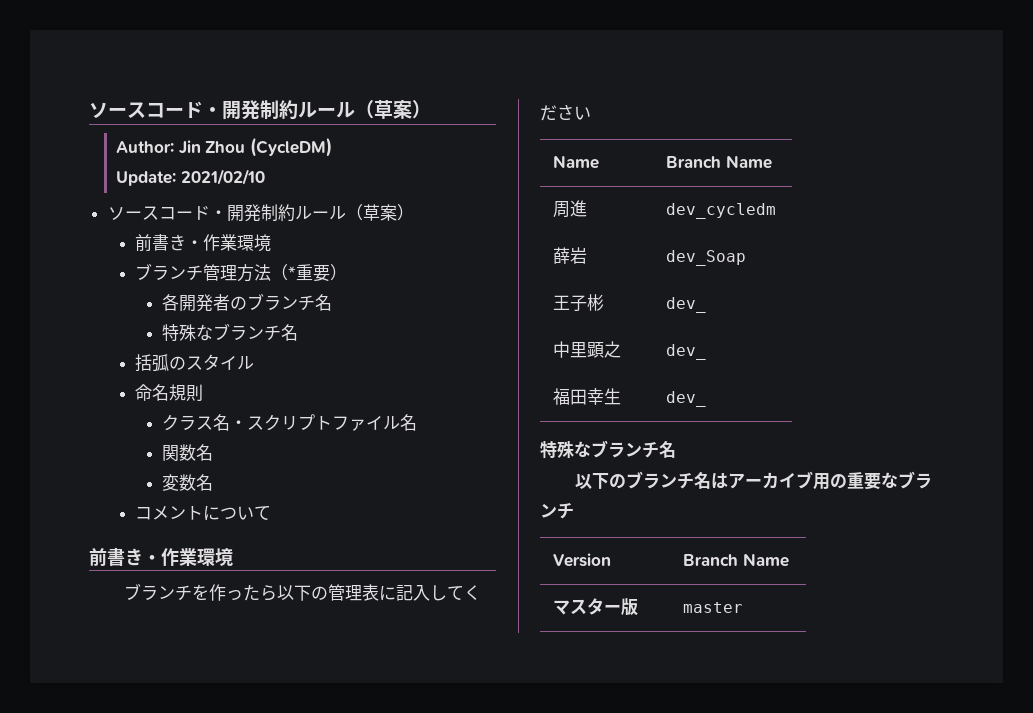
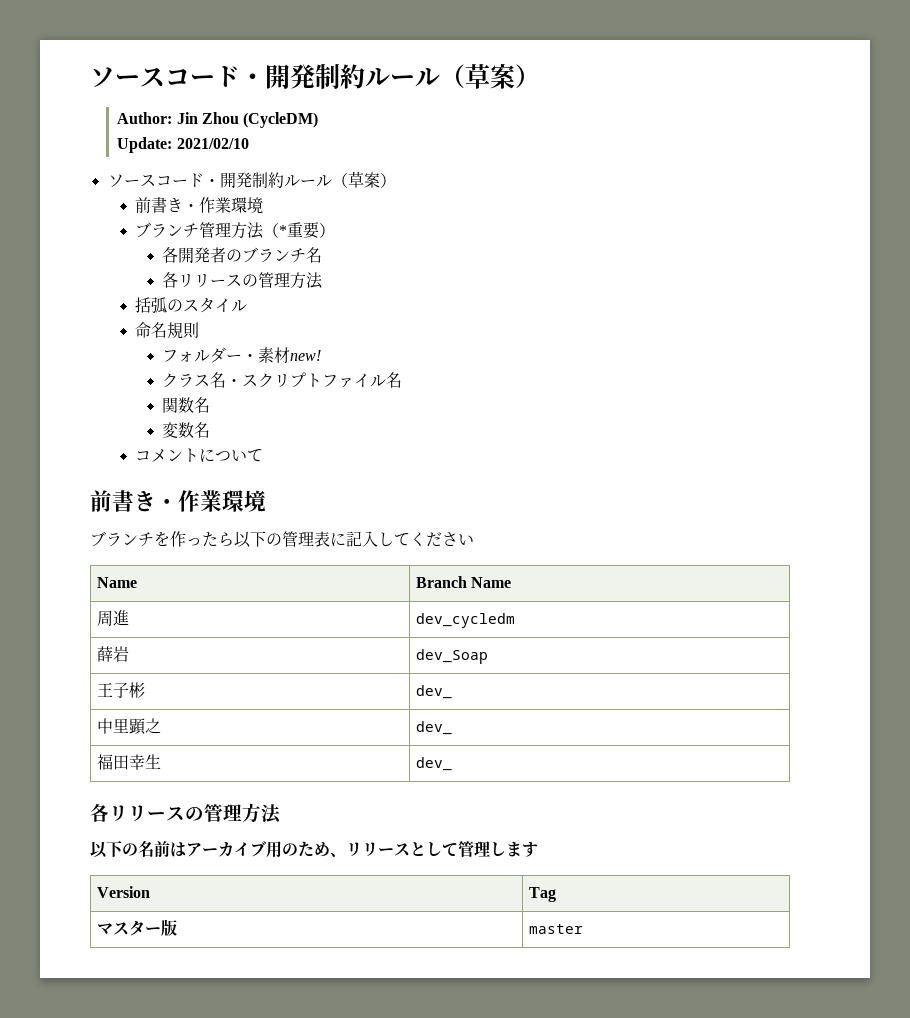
[162,323,299,341] 特殊なブランチ名 -> [162,272,324,289] 各リリースの管理方法
(204, 393) none -> [162,347,322,364] // フォルダー・素材new!
[540,440,676,459] [575,471,712,489] 特殊なブランチ名 // 以下のブランチ名 -> [90,803,281,824] [90,840,170,858] 各リリースの管理方法 // 以下の名前
[847,471,933,490] [540,502,574,519] 重要なブランチ -> [298,841,538,858] ため、リリースとして管理します
[683,553,790,567] Branch Name -> [529,887,557,902] Tag

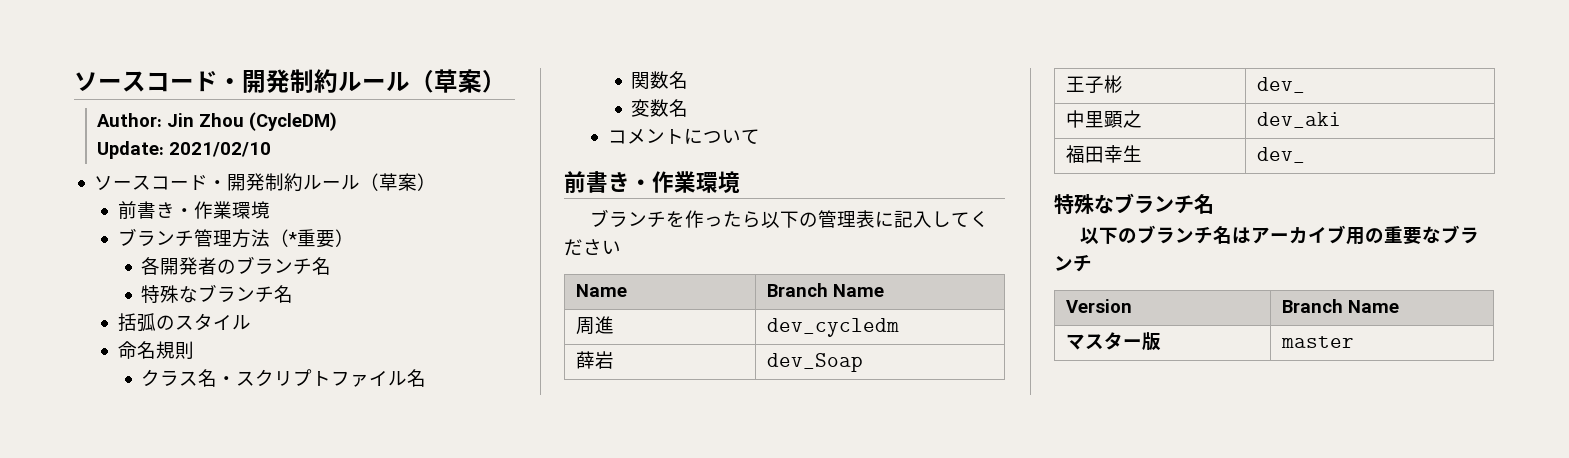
[162,272,324,289] 各リリースの管理方法 -> [141,284,294,303] 特殊なブランチ名
[162,347,322,364] // フォルダー・素材new! -> (194, 350) none
[416,721,453,735] dev_ -> [1257,112,1342,128] dev_aki
[90,803,281,824] [90,840,170,858] 各リリースの管理方法 // 以下の名前 -> [1054,193,1214,215] [1079,225,1232,244] 特殊なブランチ名 // 以下のブランチ名
[298,841,538,858] ため、リリースとして管理します -> [1383,225,1479,244] [1054,254,1092,272] 重要なブランチ
[529,887,557,902] Tag -> [1282,299,1400,313] Branch Name

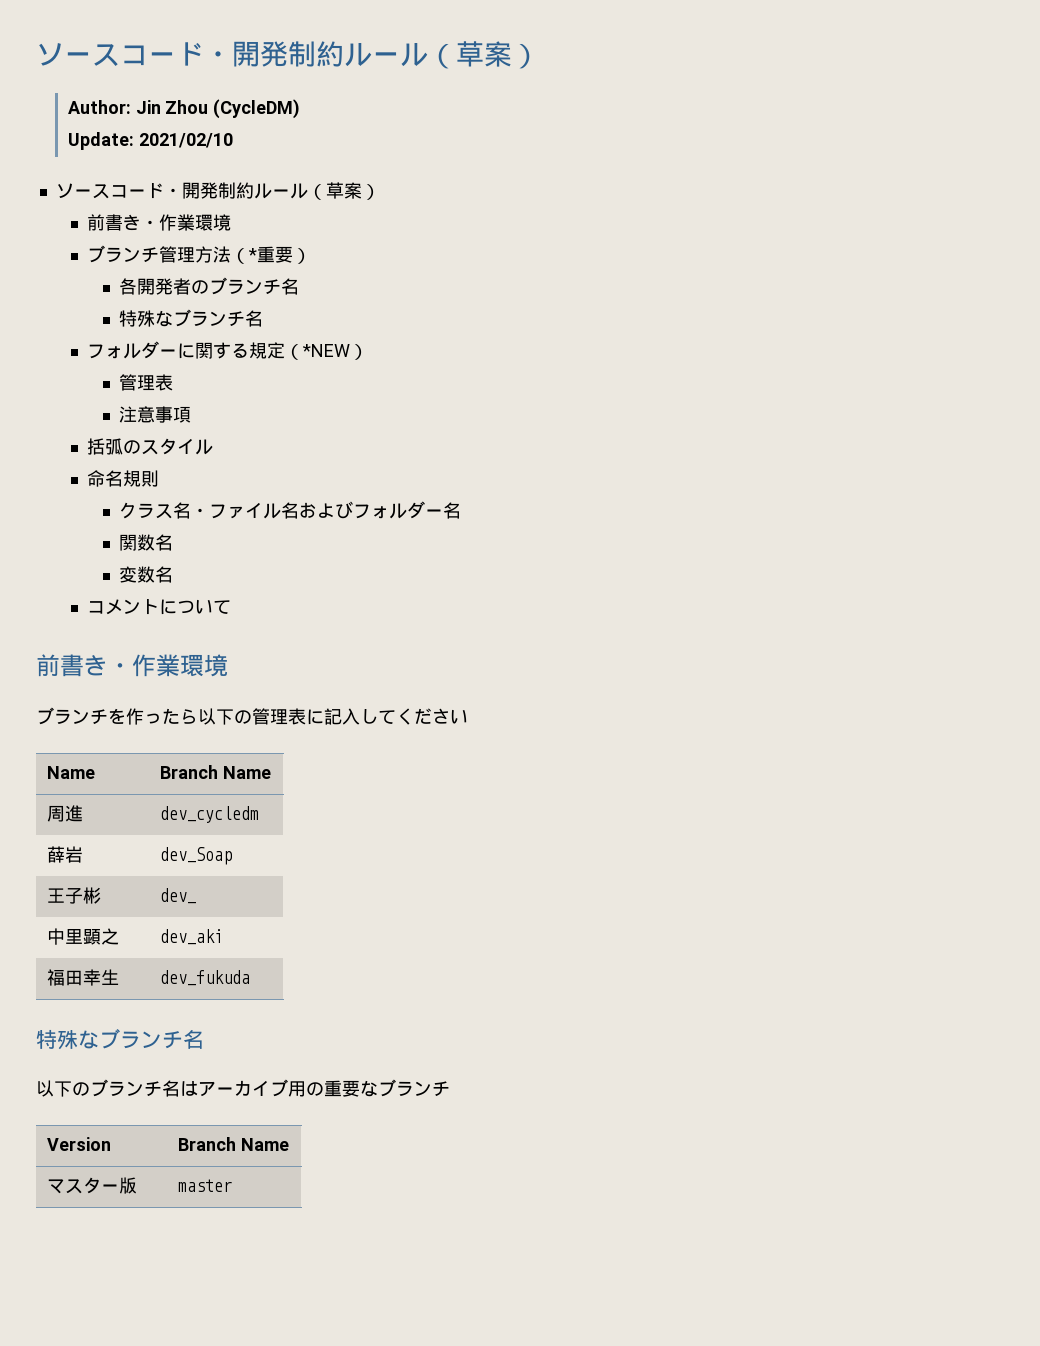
(294, 294) none -> [87,341,369,360] [119,374,174,391] [119,406,192,423] // フォルダーに関する規定（*NEW） // 管理表 // 注意事項
[236,369,332,387] スクリプト -> (210, 512) none
(427, 378) none -> [299,501,462,519] およびフォルダー名
[1257,147,1306,163] dev_ -> [159,970,250,986] dev_fukuda

